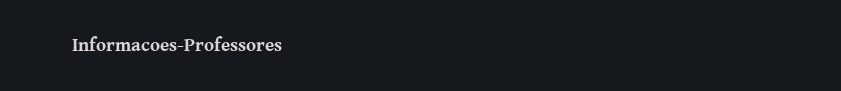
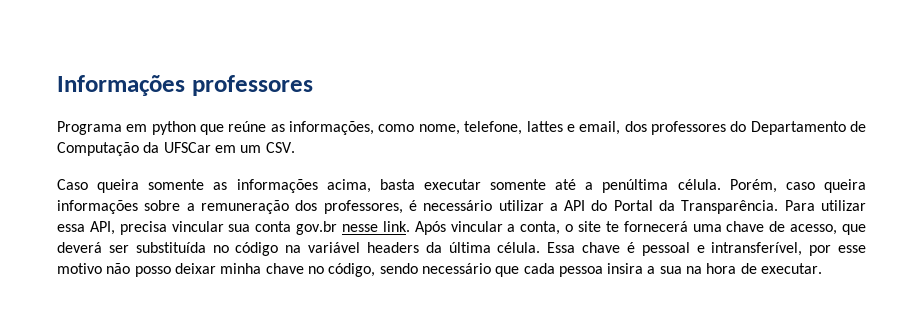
[72,36,282,51] Informacoes-Professores -> [57,75,313,96] [57,121,867,135] [57,142,295,156] [57,179,866,193] [57,200,866,214] [57,221,866,235] [57,242,867,256] [57,263,823,277] Informações professores // Programa em python que reúne as informações, como nome, telefone, lattes e email, dos professores do Departamento de Computação da UFSCar em um CSV. // Caso queira somente as informações acima, basta executar somente até a penúltima célula. Porém, caso queira informações sobre a remuneração dos professores, é necessário utilizar a API do Portal da Transparência. Para utilizar essa API, precisa vincular sua conta gov.br nesse link. Após vincular a conta, o site te fornecerá uma chave de acesso, que deverá ser substituída no código na variável headers da última célula. Essa chave é pessoal e intransferível, por esse motivo não posso deixar minha chave no código, sendo necessário que cada pessoa insira a sua na hora de executar.

